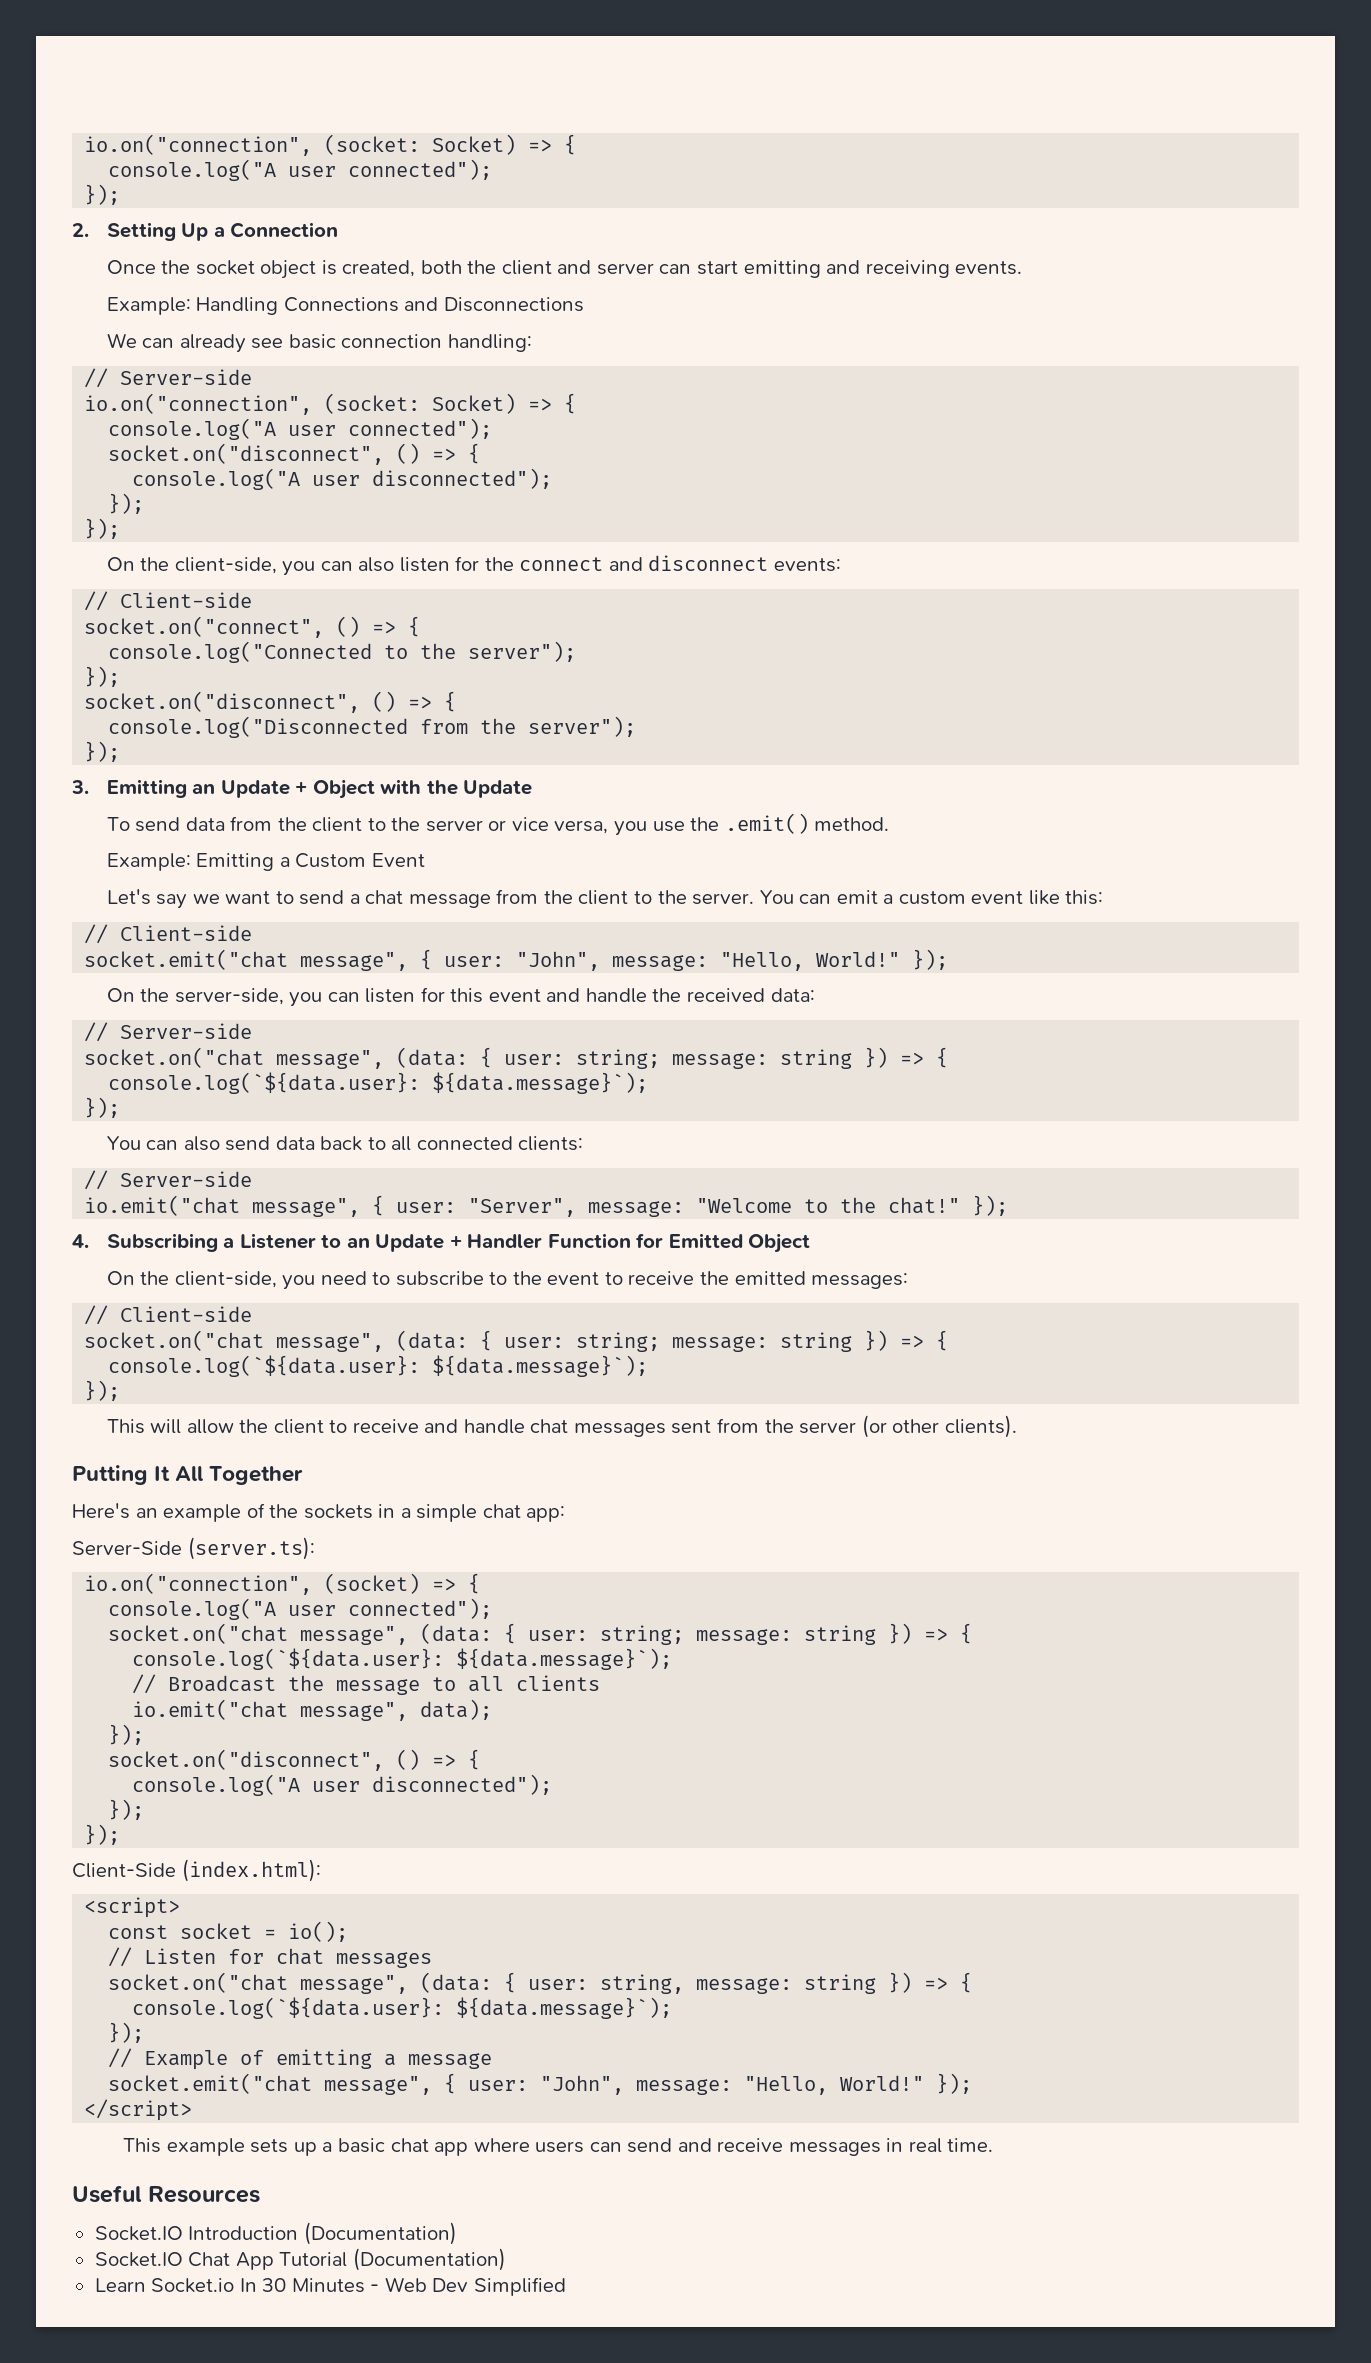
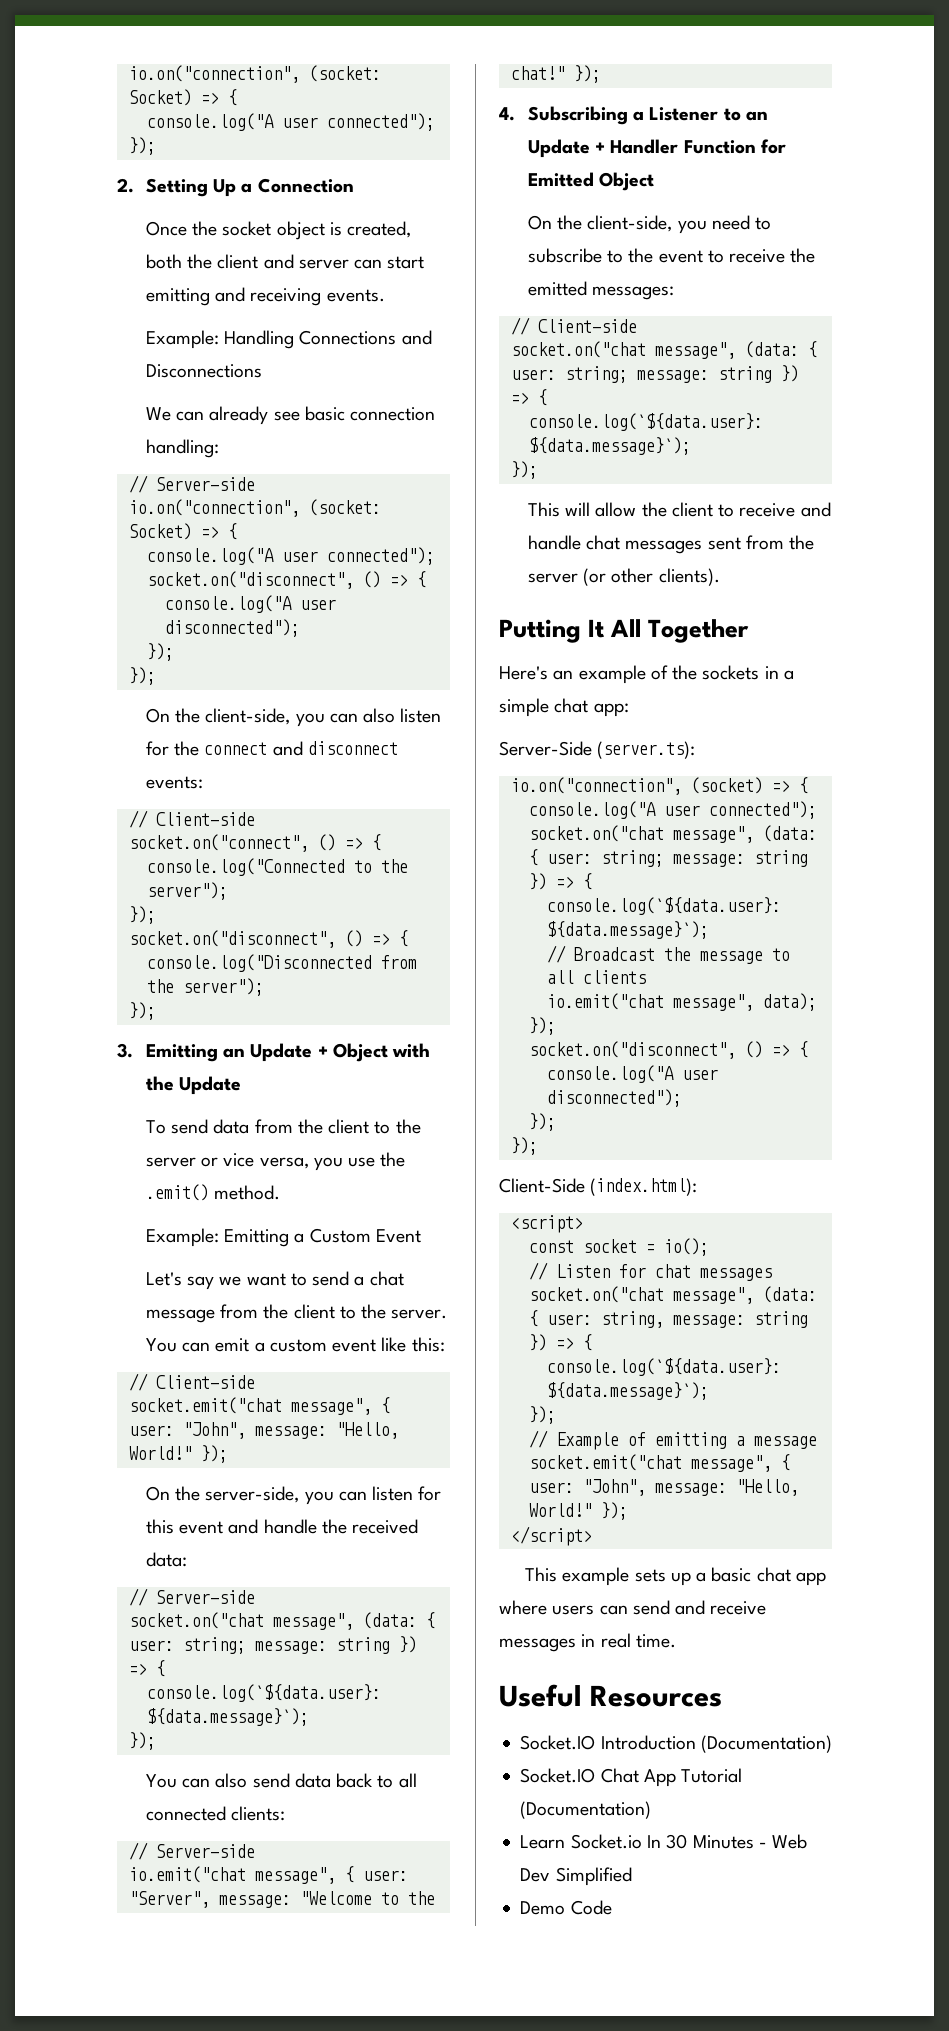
(566, 2286) none -> [520,1900,612,1915] // Demo Code

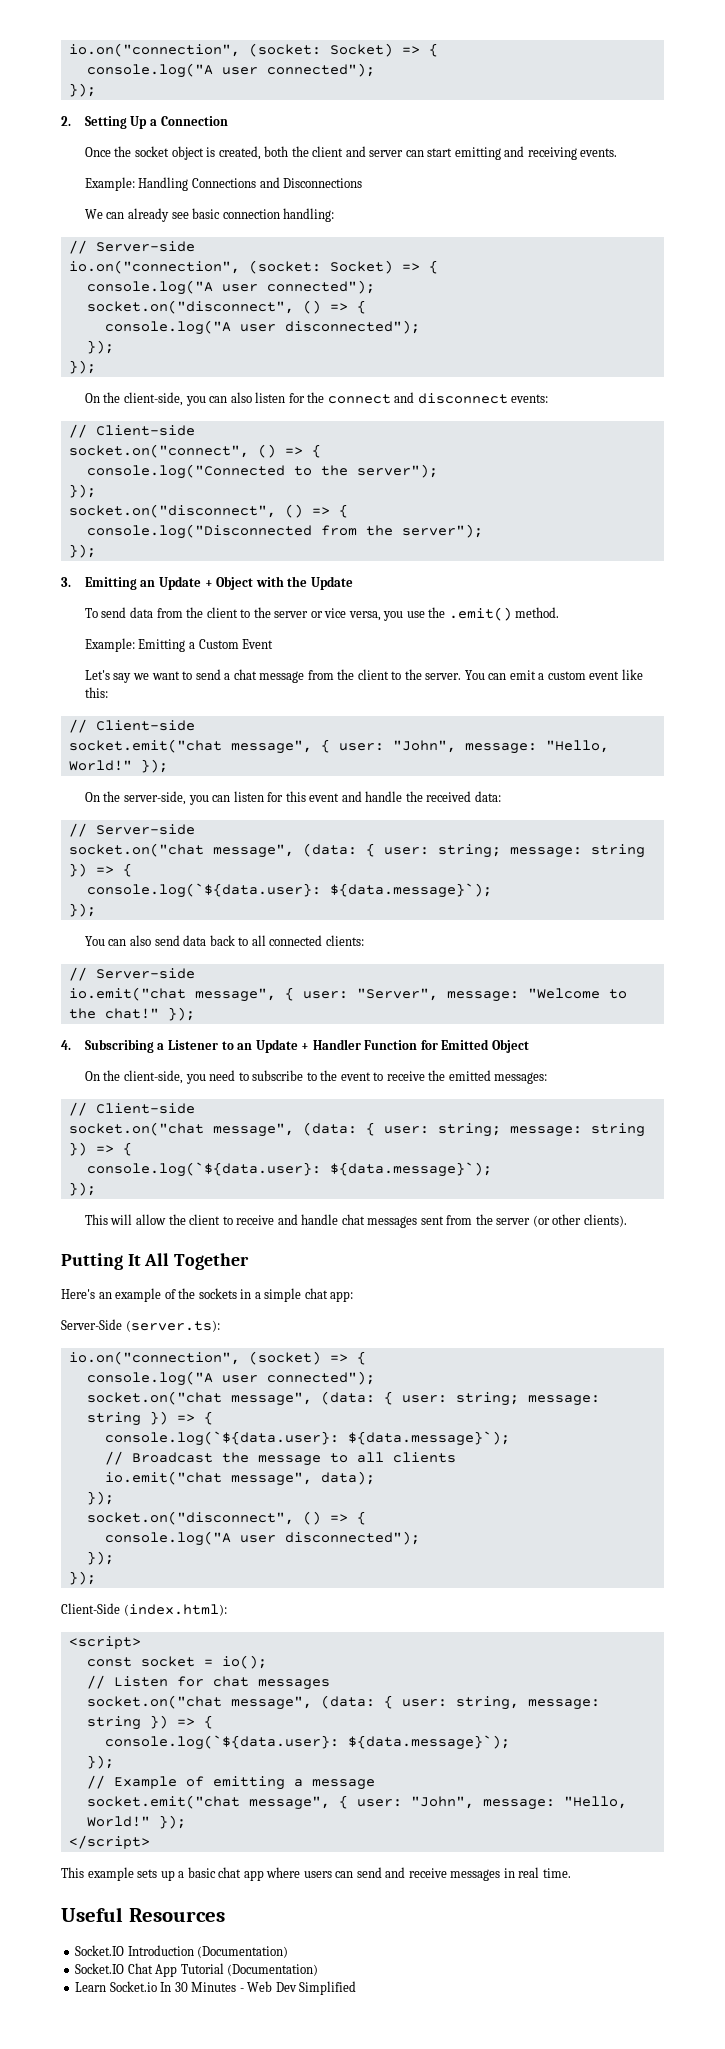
[520,1900,612,1915] // Demo Code -> (357, 1988) none

